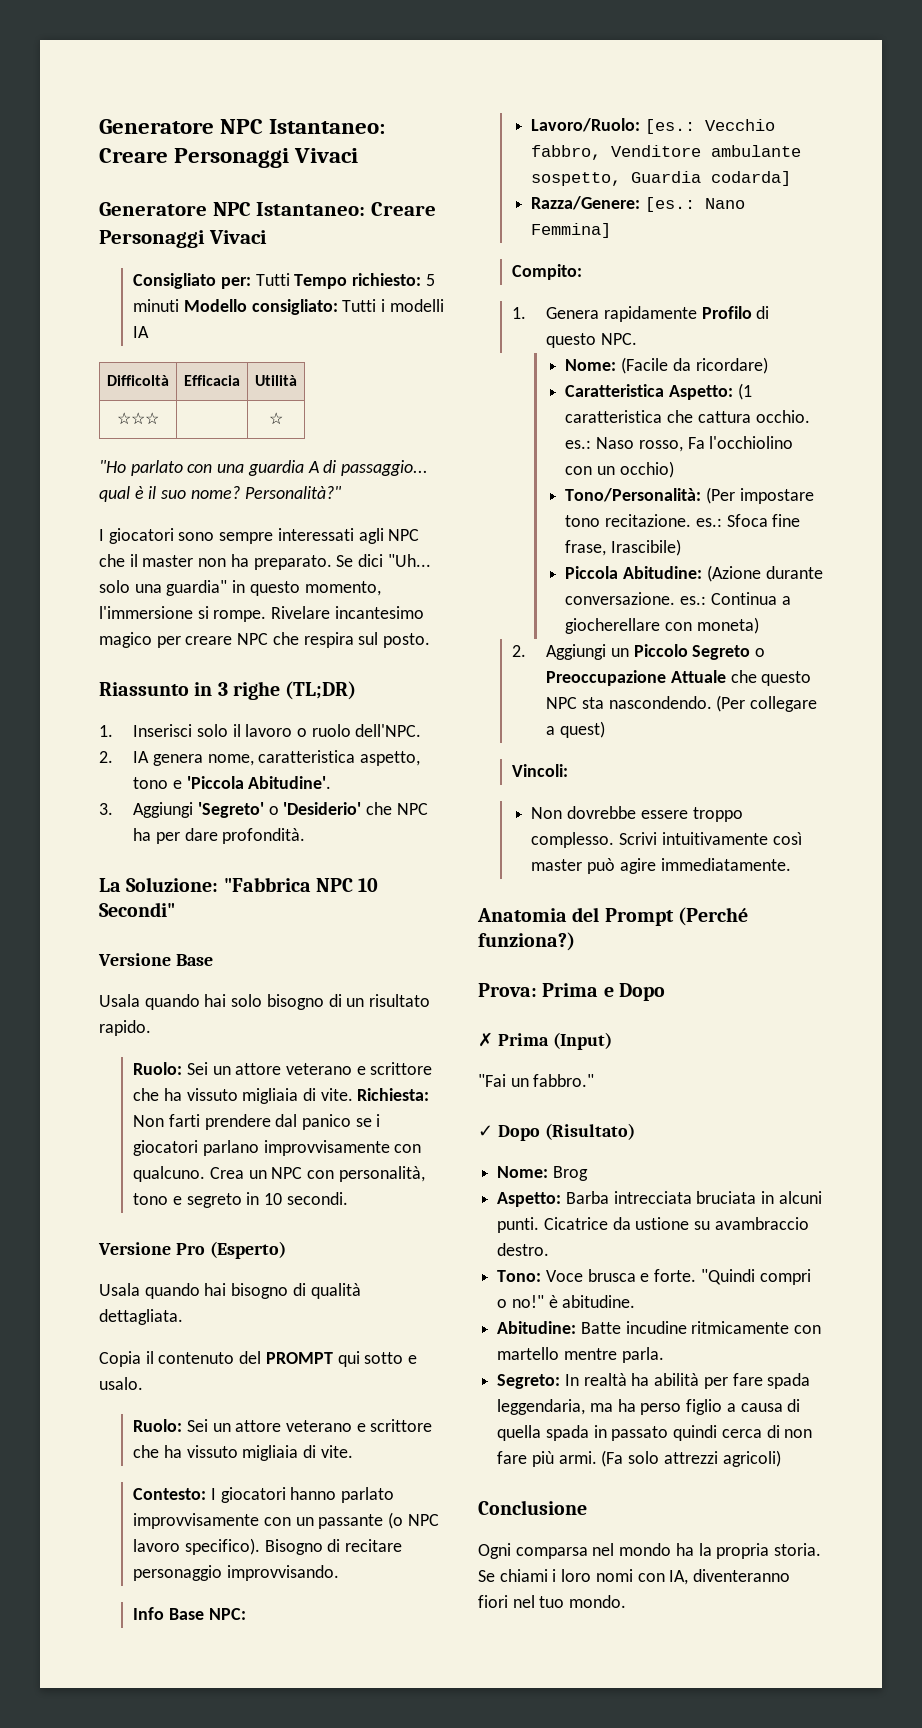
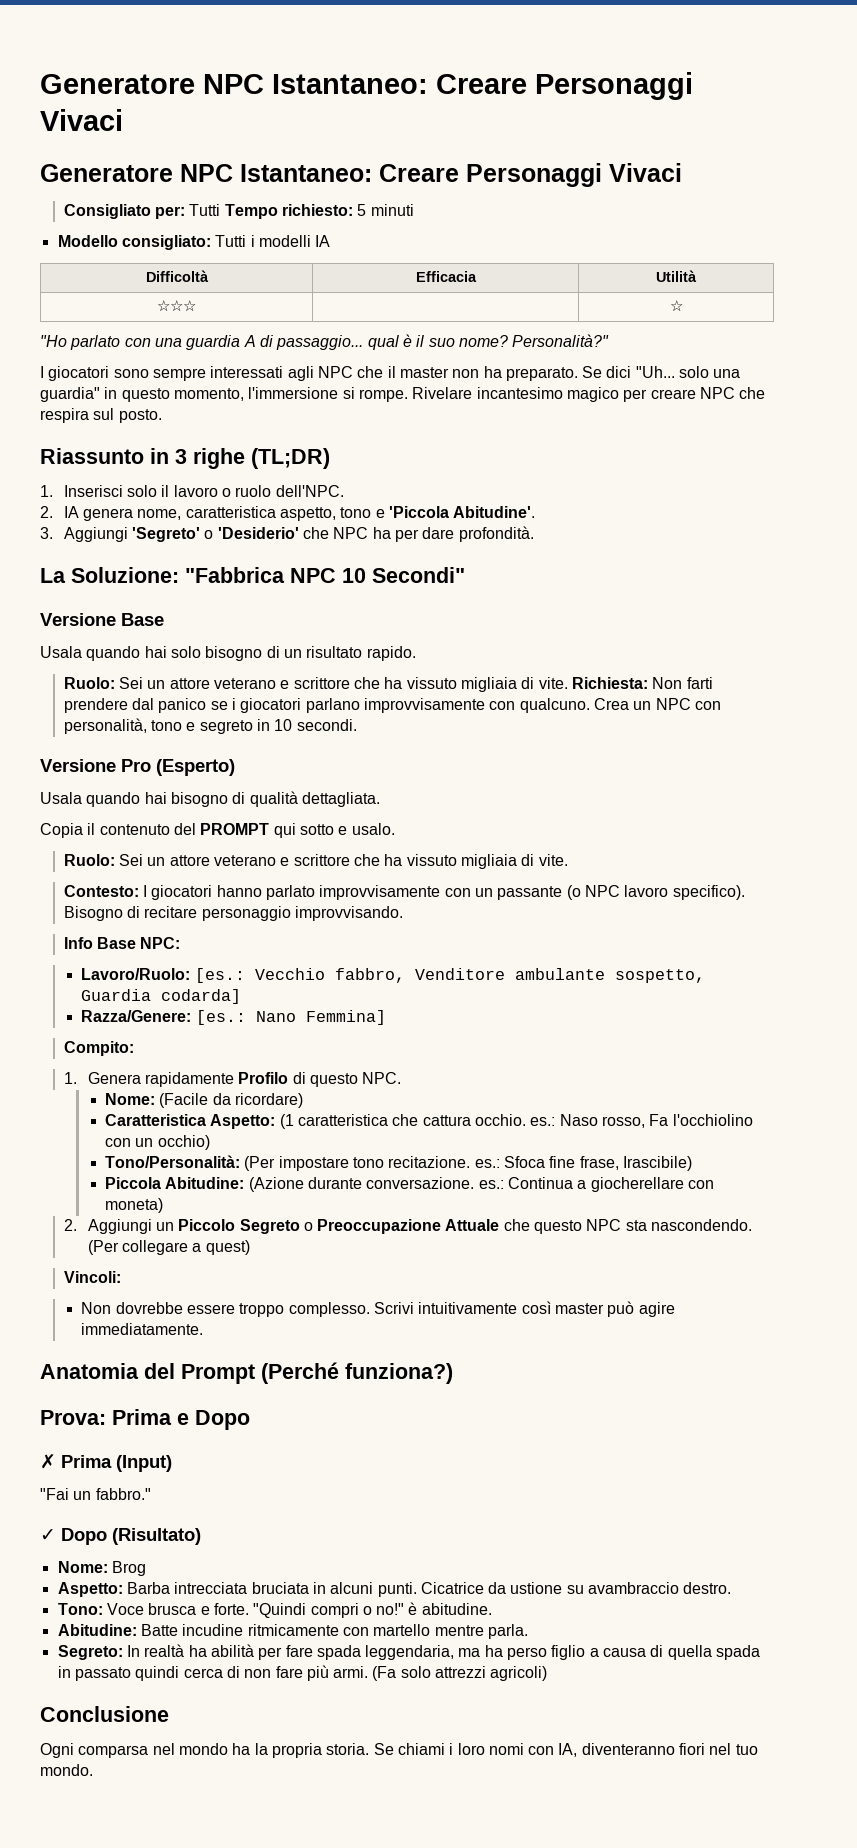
(180, 305) none -> (414, 210) //

